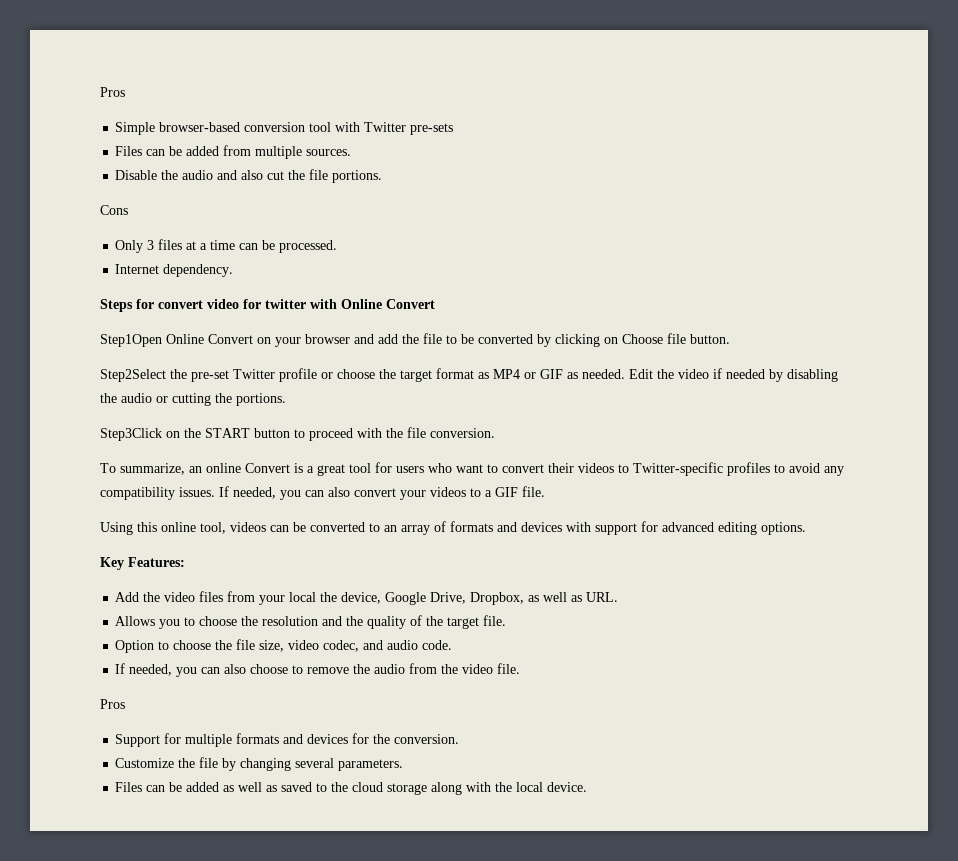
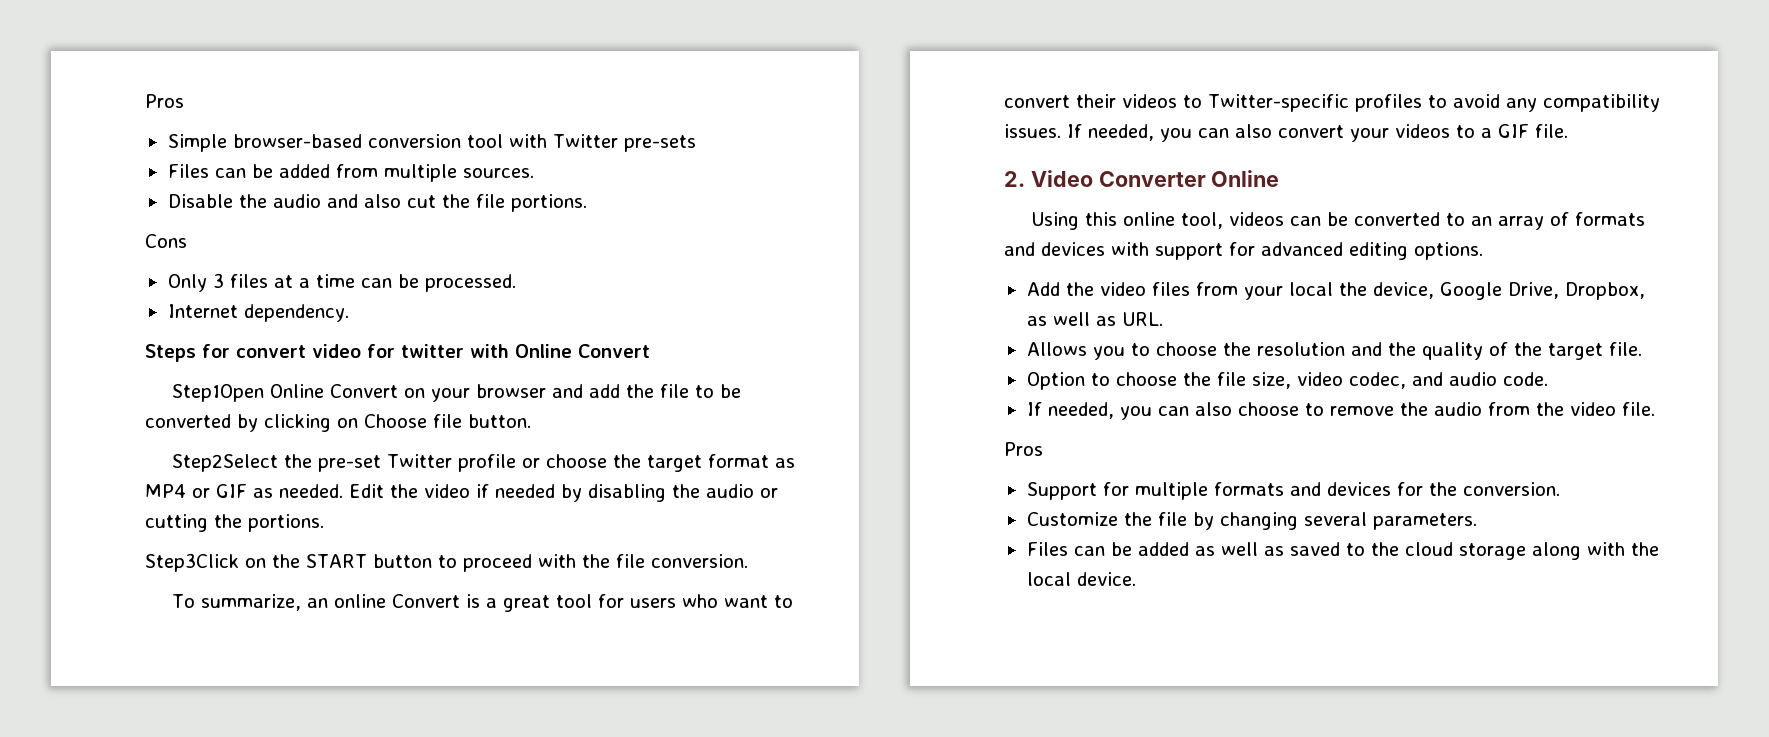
(545, 491) none -> [1004,170,1280,187] // 2. Video Converter Online
[100,557,185,570] // Key Features: -> (1483, 251) none

